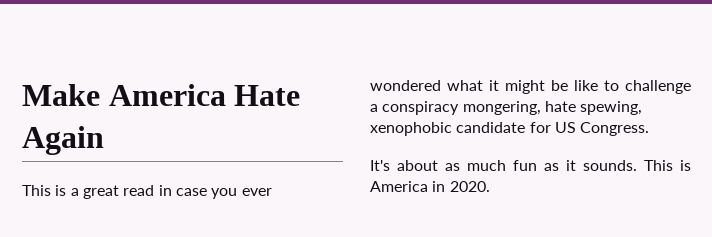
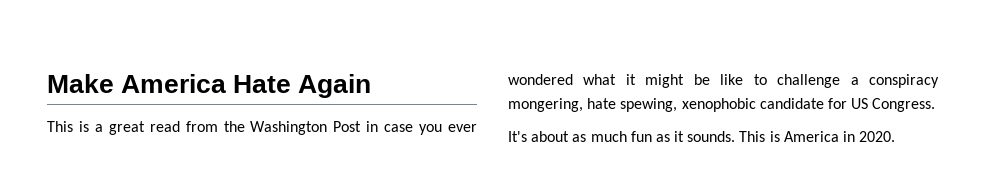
(155, 190) none -> [185,121,362,135] from the Washington Post

